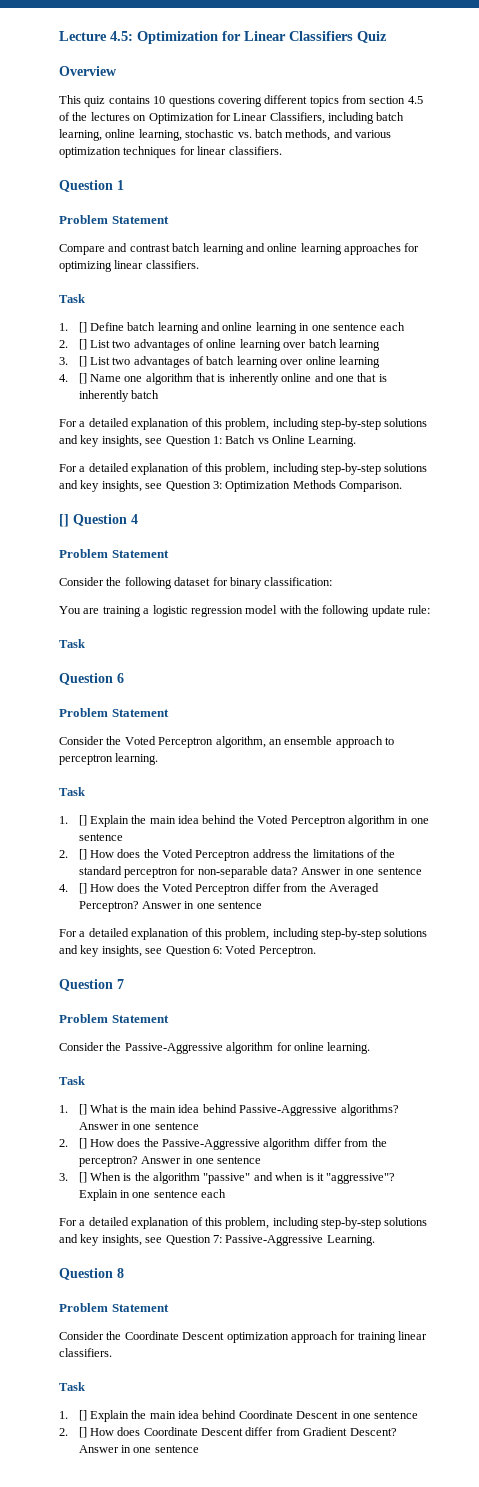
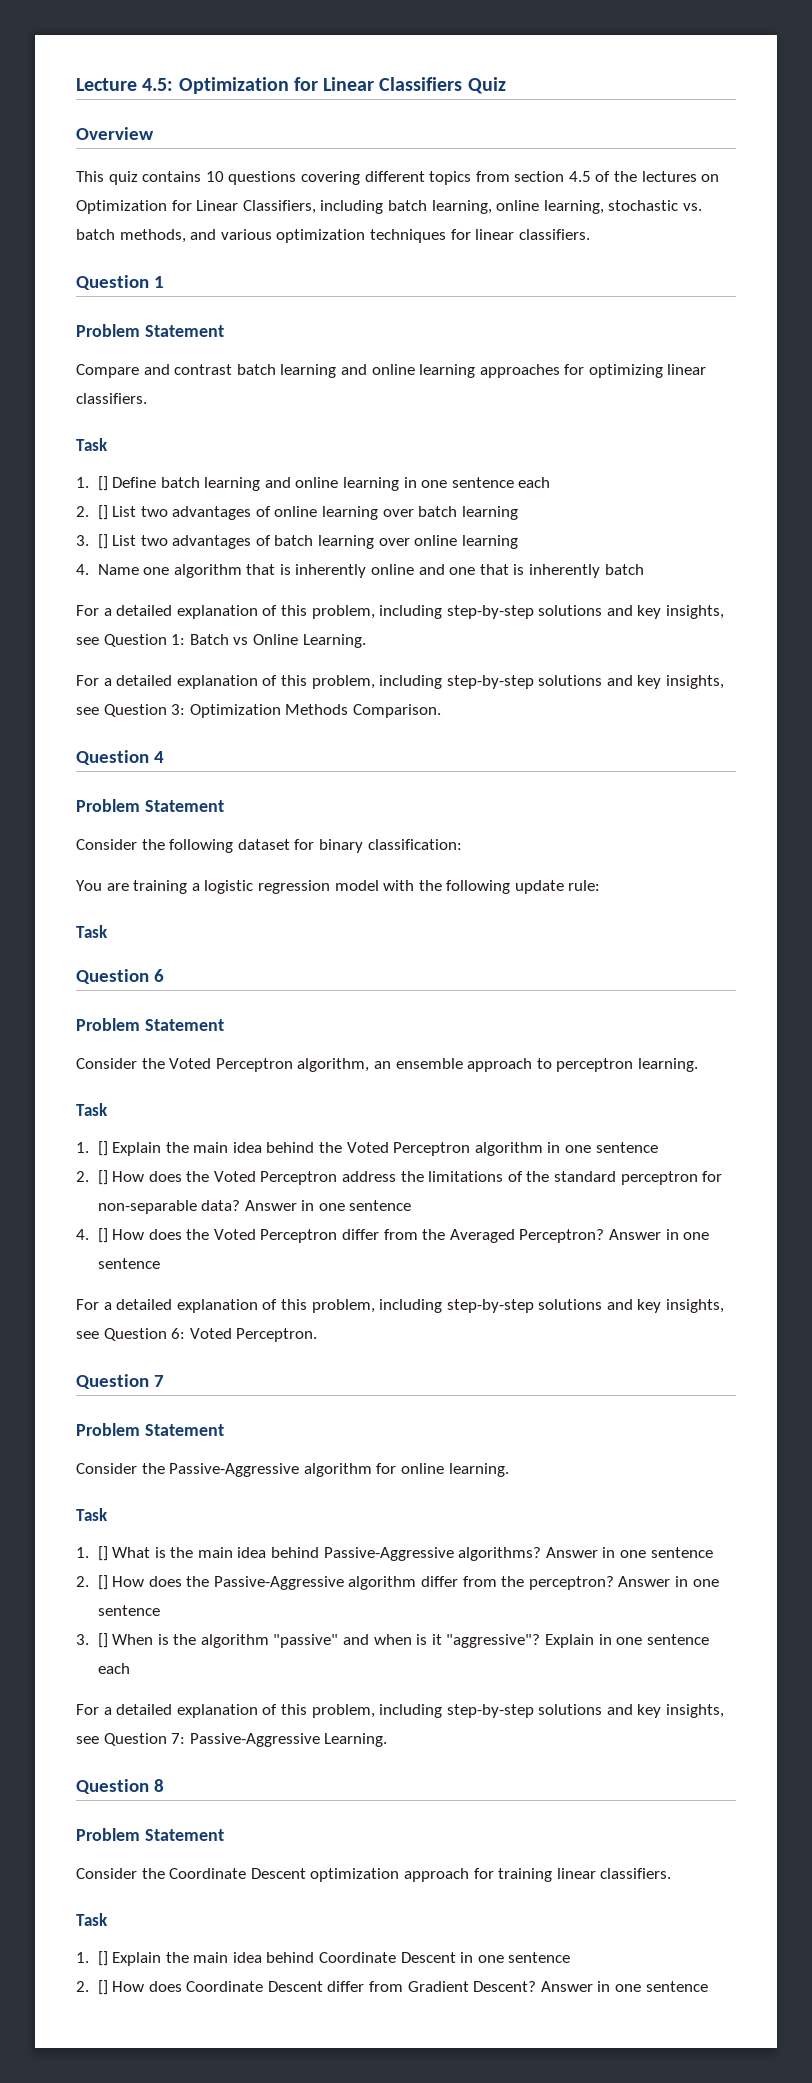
[78,373,87,384] [] -> (89, 569) none
[59,514,69,527] [] -> (441, 711) none

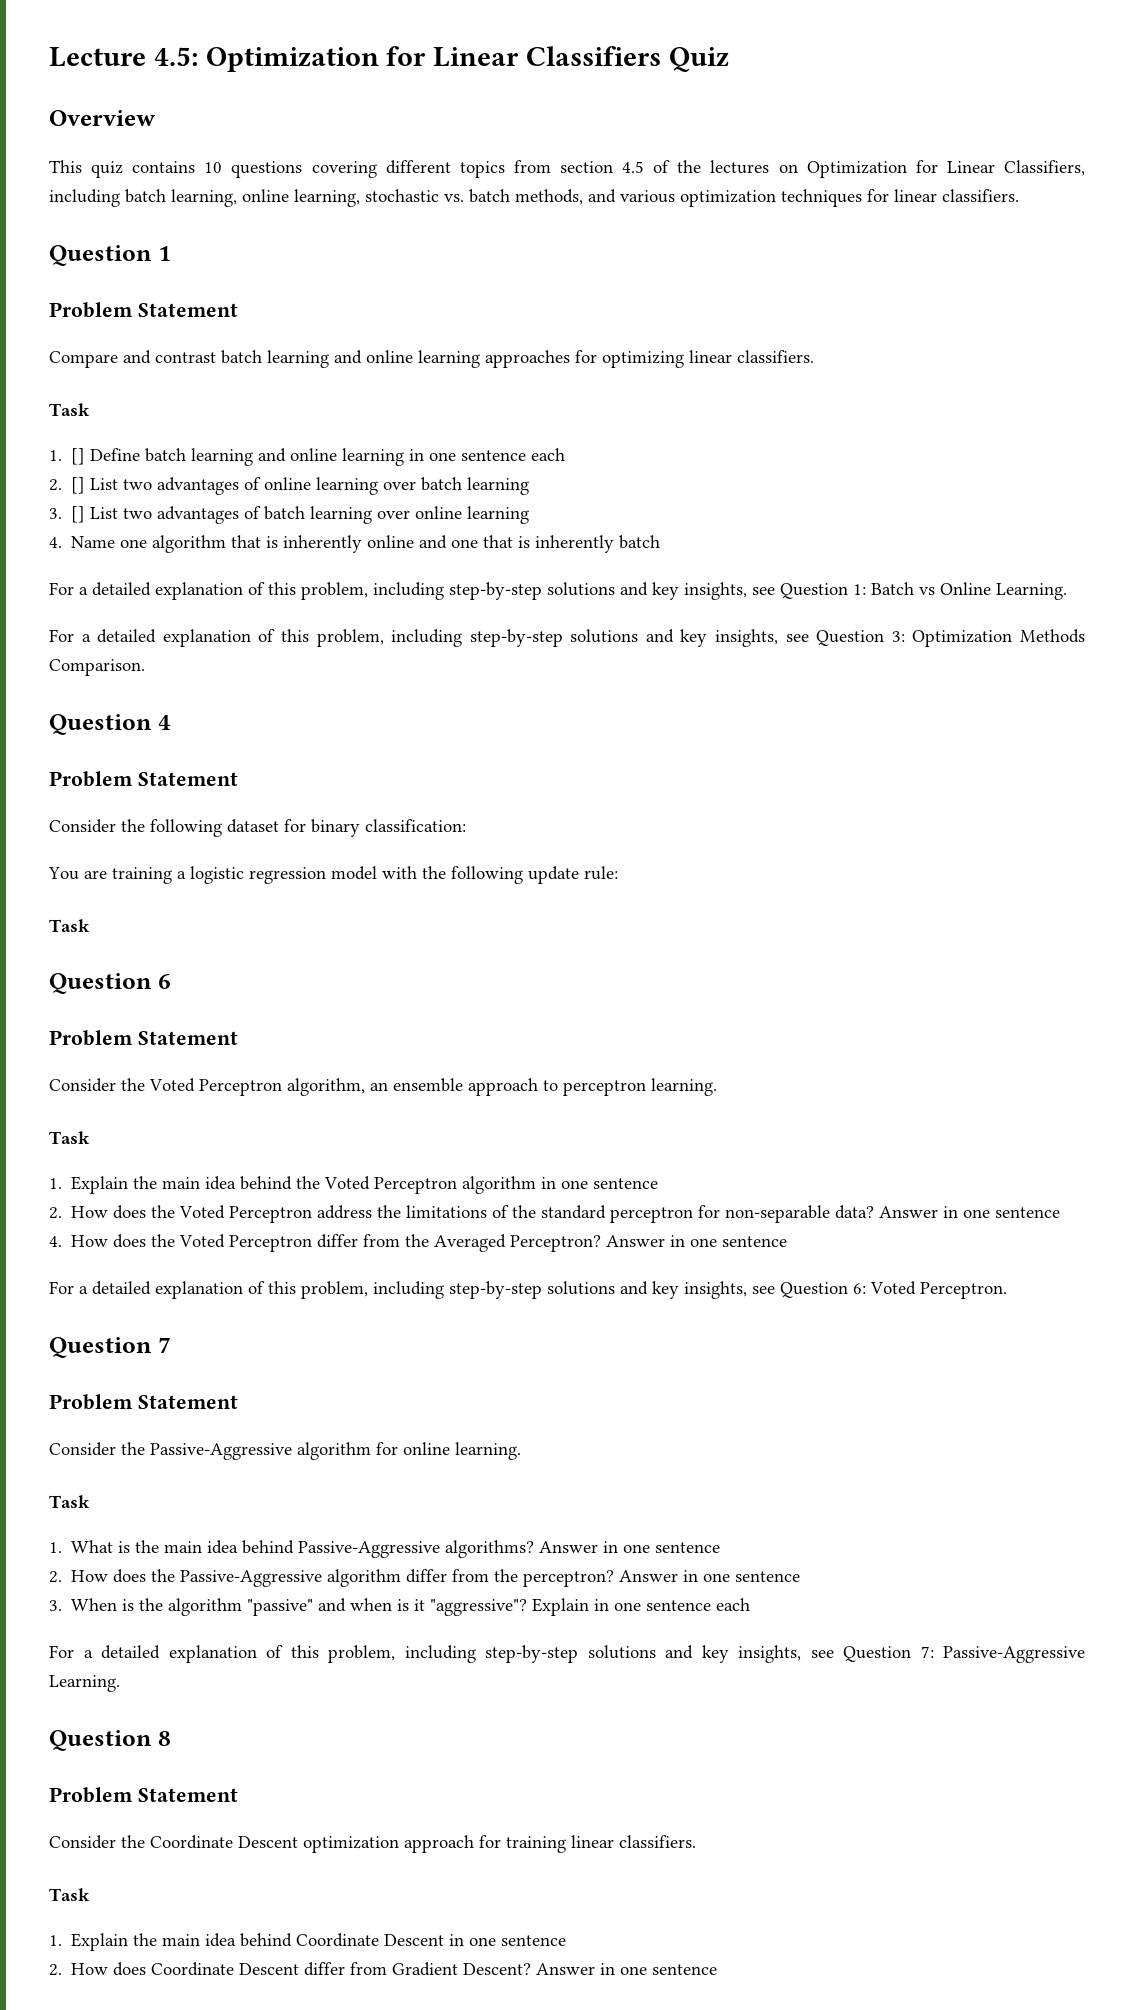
[97,1141,108,1156] [] -> (62, 1183) none
[97,1170,108,1185] [] -> (62, 1213) none
[97,1228,108,1243] [] -> (62, 1241) none
[97,1546,108,1561] [] -> (62, 1547) none
[97,1575,108,1590] [] -> (62, 1577) none
[97,1633,108,1648] [] -> (62, 1605) none
[97,1951,108,1966] [] -> (62, 1940) none
[97,1980,108,1995] [] -> (62, 1970) none

